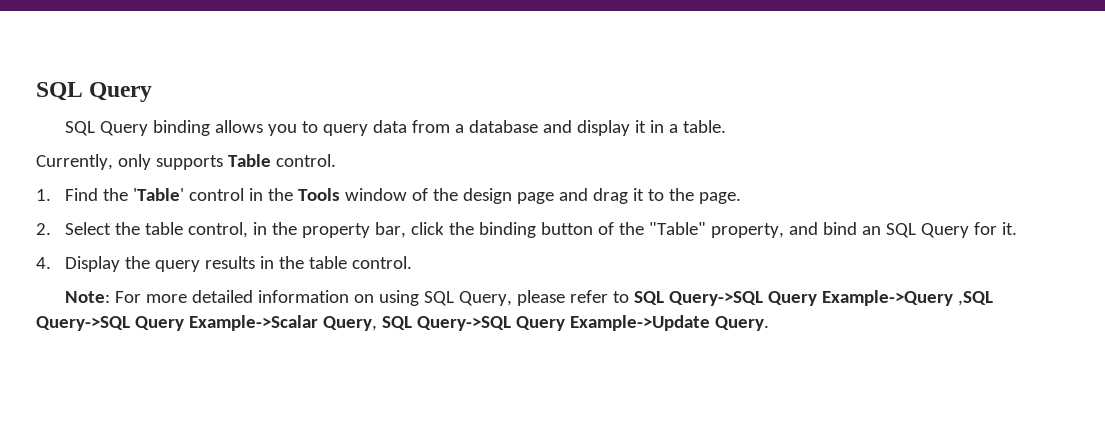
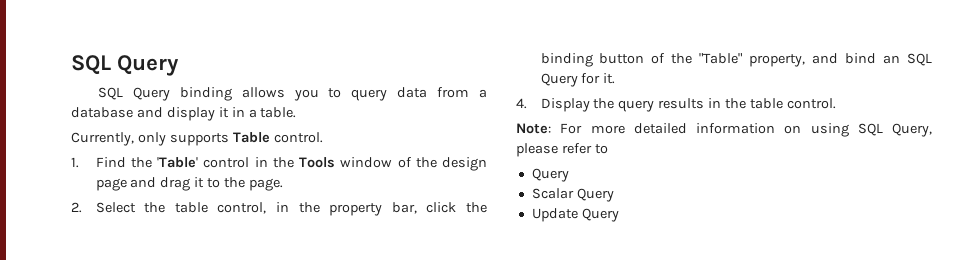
[634,290,994,306] [36,315,769,331] SQL Query->SQL Query Example->Query ,SQL Query->SQL Query Example->Scalar Query, SQL Query->SQL Query Example->Update Query. -> [531,168,569,182] [531,188,614,202] [531,208,619,222] // Query // Scalar Query // Update Query

